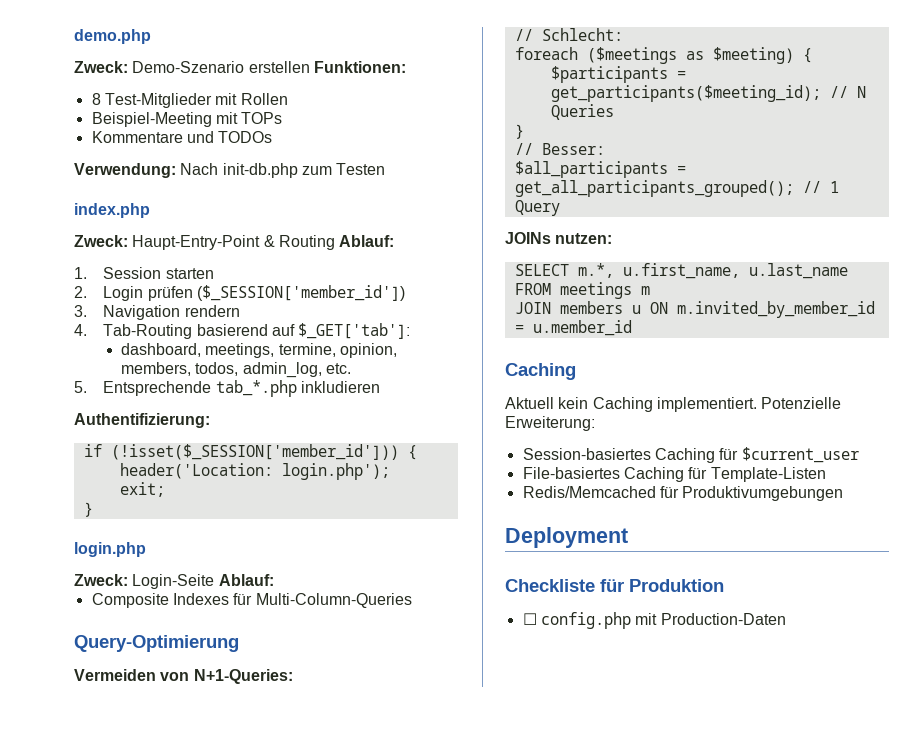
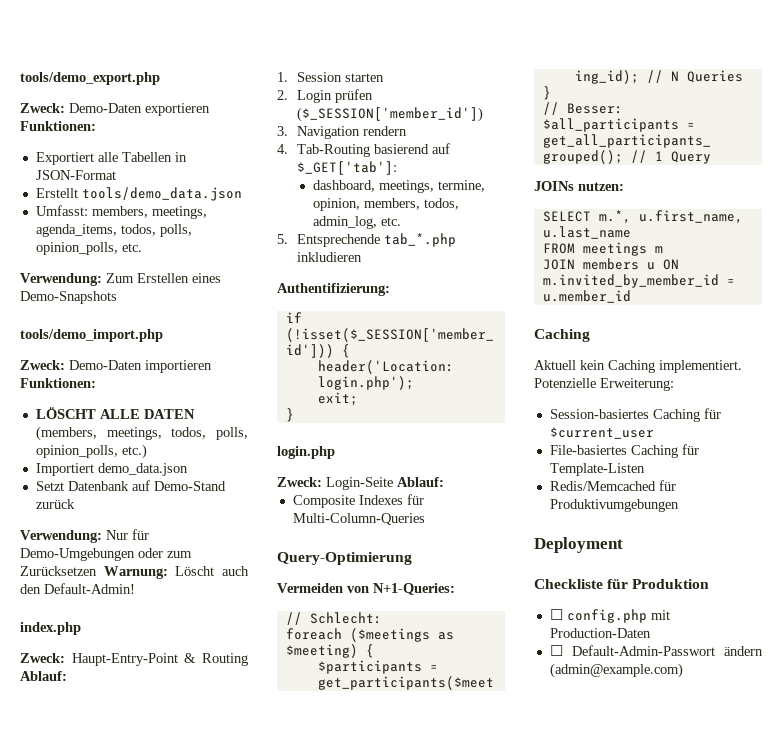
[74,29,151,44] [74,61,406,73] [91,93,288,108] [91,112,283,127] [91,131,273,143] [74,163,386,178] demo.php // Zweck: Demo-Szenario erstellen Funktionen: // 8 Test-Mitglieder mit Rollen // Beispiel-Meeting mit TOPs // Kommentare und TODOs // Verwendung: Nach init-db.php zum Testen -> [20,72,160,85] [20,103,210,116] [20,121,96,131] [35,152,187,165] [35,170,116,180] [35,187,242,201] [35,205,207,219] [35,224,192,237] [35,242,142,255] [20,273,221,286] [20,291,117,304] [20,329,163,342] [20,360,212,373] [20,378,96,388] [35,407,195,419] [35,426,248,441] [35,444,147,459] [35,463,188,476] [35,480,226,491] [35,499,75,509] [20,529,149,543] [20,548,192,561] [20,566,249,579] [20,583,135,594] tools/demo_export.php // Zweck: Demo-Daten exportieren Funktionen: // Exportiert alle Tabellen in JSON-Format // Erstellt tools/demo_data.json // Umfasst: members, meetings, agenda_items, todos, polls, opinion_polls, etc. // Verwendung: Zum Erstellen eines Demo-Snapshots // tools/demo_import.php // Zweck: Demo-Daten importieren Funktionen: // LÖSCHT ALLE DATEN (members, meetings, todos, polls, opinion_polls, etc.) // Importiert demo_data.json // Setzt Datenbank auf Demo-Stand zurück // Verwendung: Nur für Demo-Umgebungen oder zum Zurücksetzen Warnung: Löscht auch den Default-Admin!
(786, 619) none -> [549,645,763,656] [549,663,683,678] // ☐ Default-Admin-Passwort ändern (admin@example.com)

